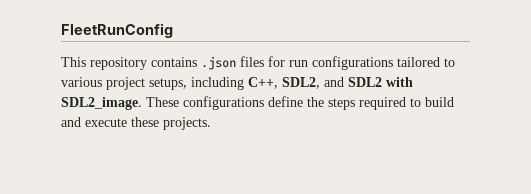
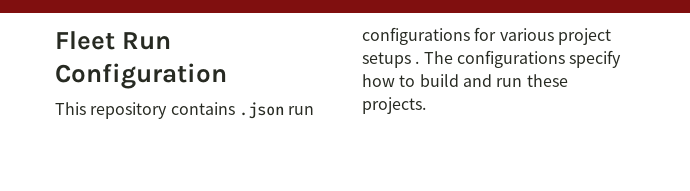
[61,23,173,38] FleetRunConfig -> [55,31,172,50] [55,63,227,89] Fleet Run Configuration
[240,56,455,70] [61,77,413,90] [61,96,406,110] files for run configurations tailored to various project setups, including C++, SDL2, and SDL2 with SDL2_image. These configurations define the steps required -> [288,106,315,115] [362,27,611,45] [362,50,622,68] [362,74,395,87] run configurations for various project setups . The configurations specify how
[85,118,127,127] execute -> [496,78,523,87] run

